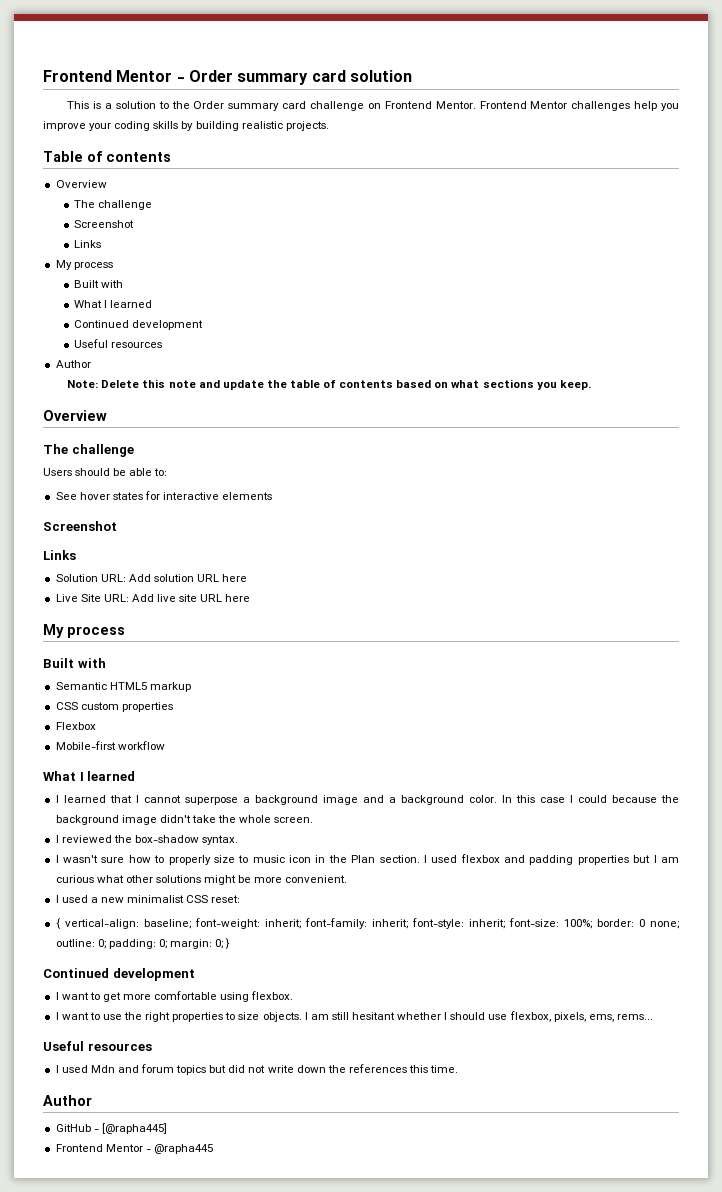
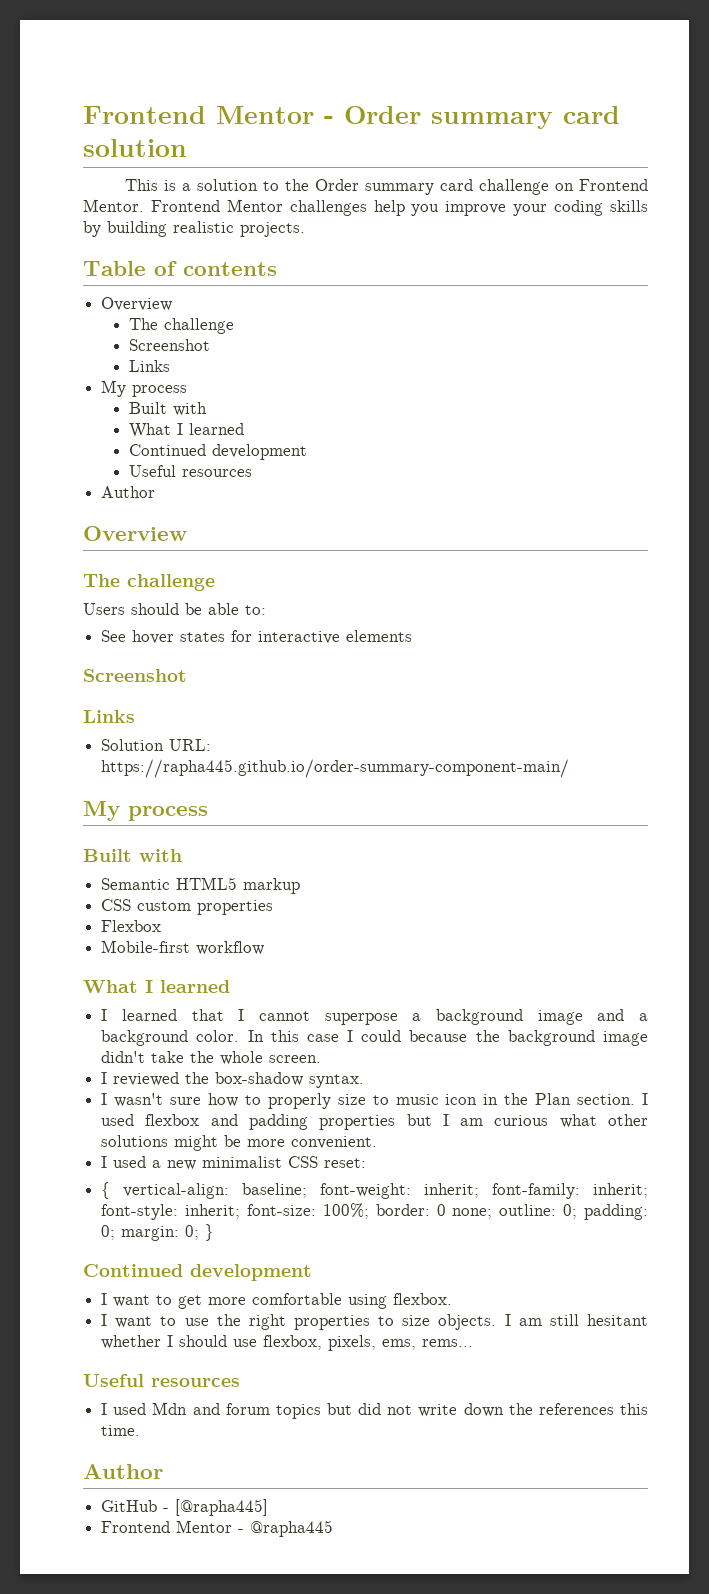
[67,379,591,390] // Note: Delete this note and update the table of contents based on what sections you keep. -> (156, 492) none
[128,574,248,582] [55,594,251,602] Add solution URL here // Live Site URL: Add live site URL here -> [101,759,570,778] https://rapha445.github.io/order-summary-component-main/

